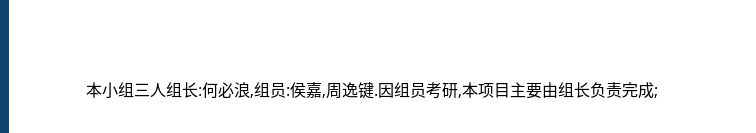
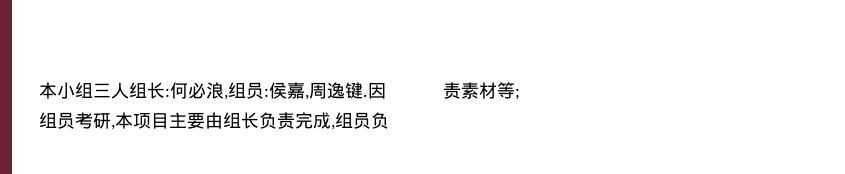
(654, 90) none -> [331,112,389,130] [443,82,515,99] ,组员负责素材等

